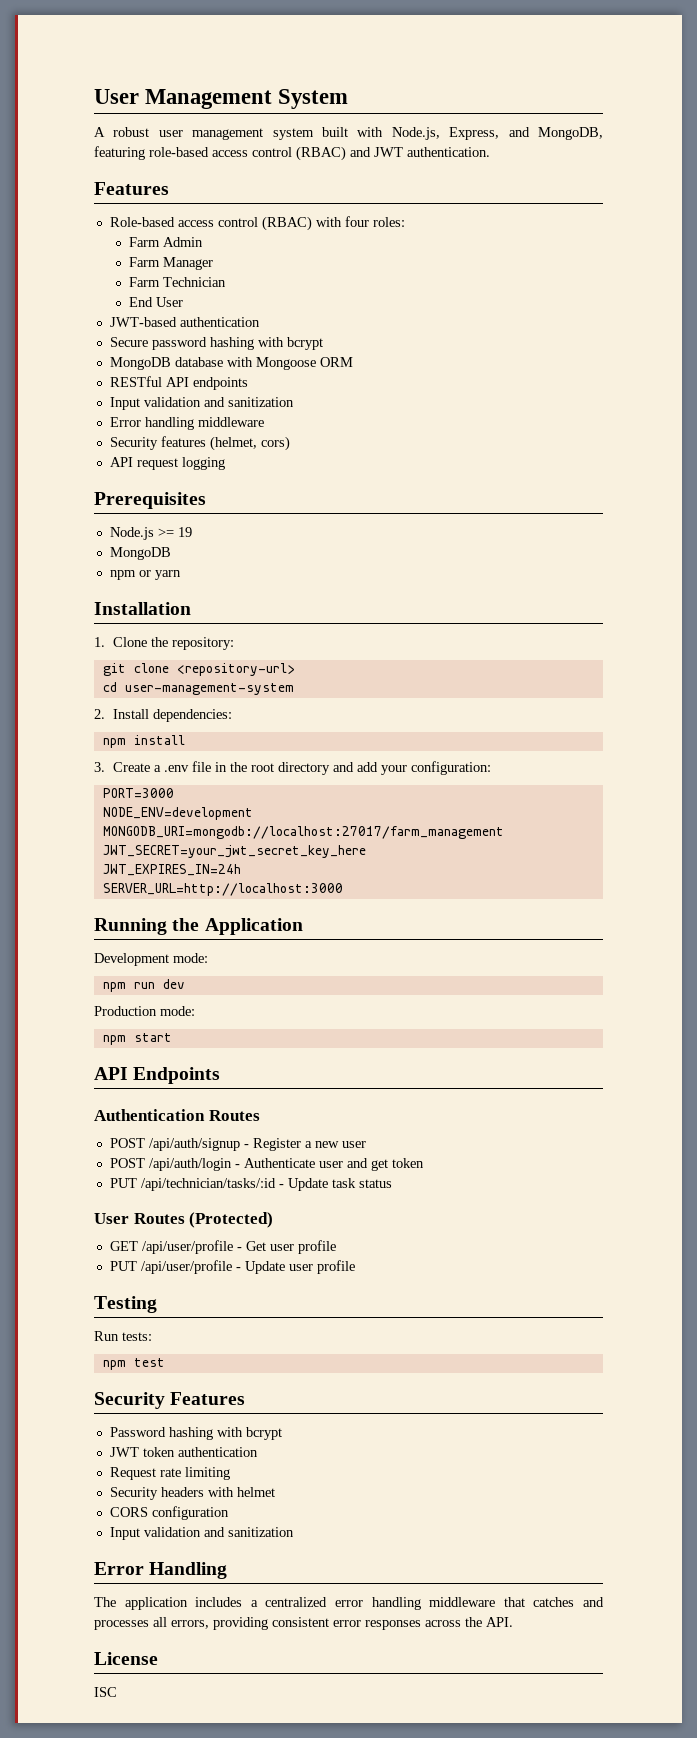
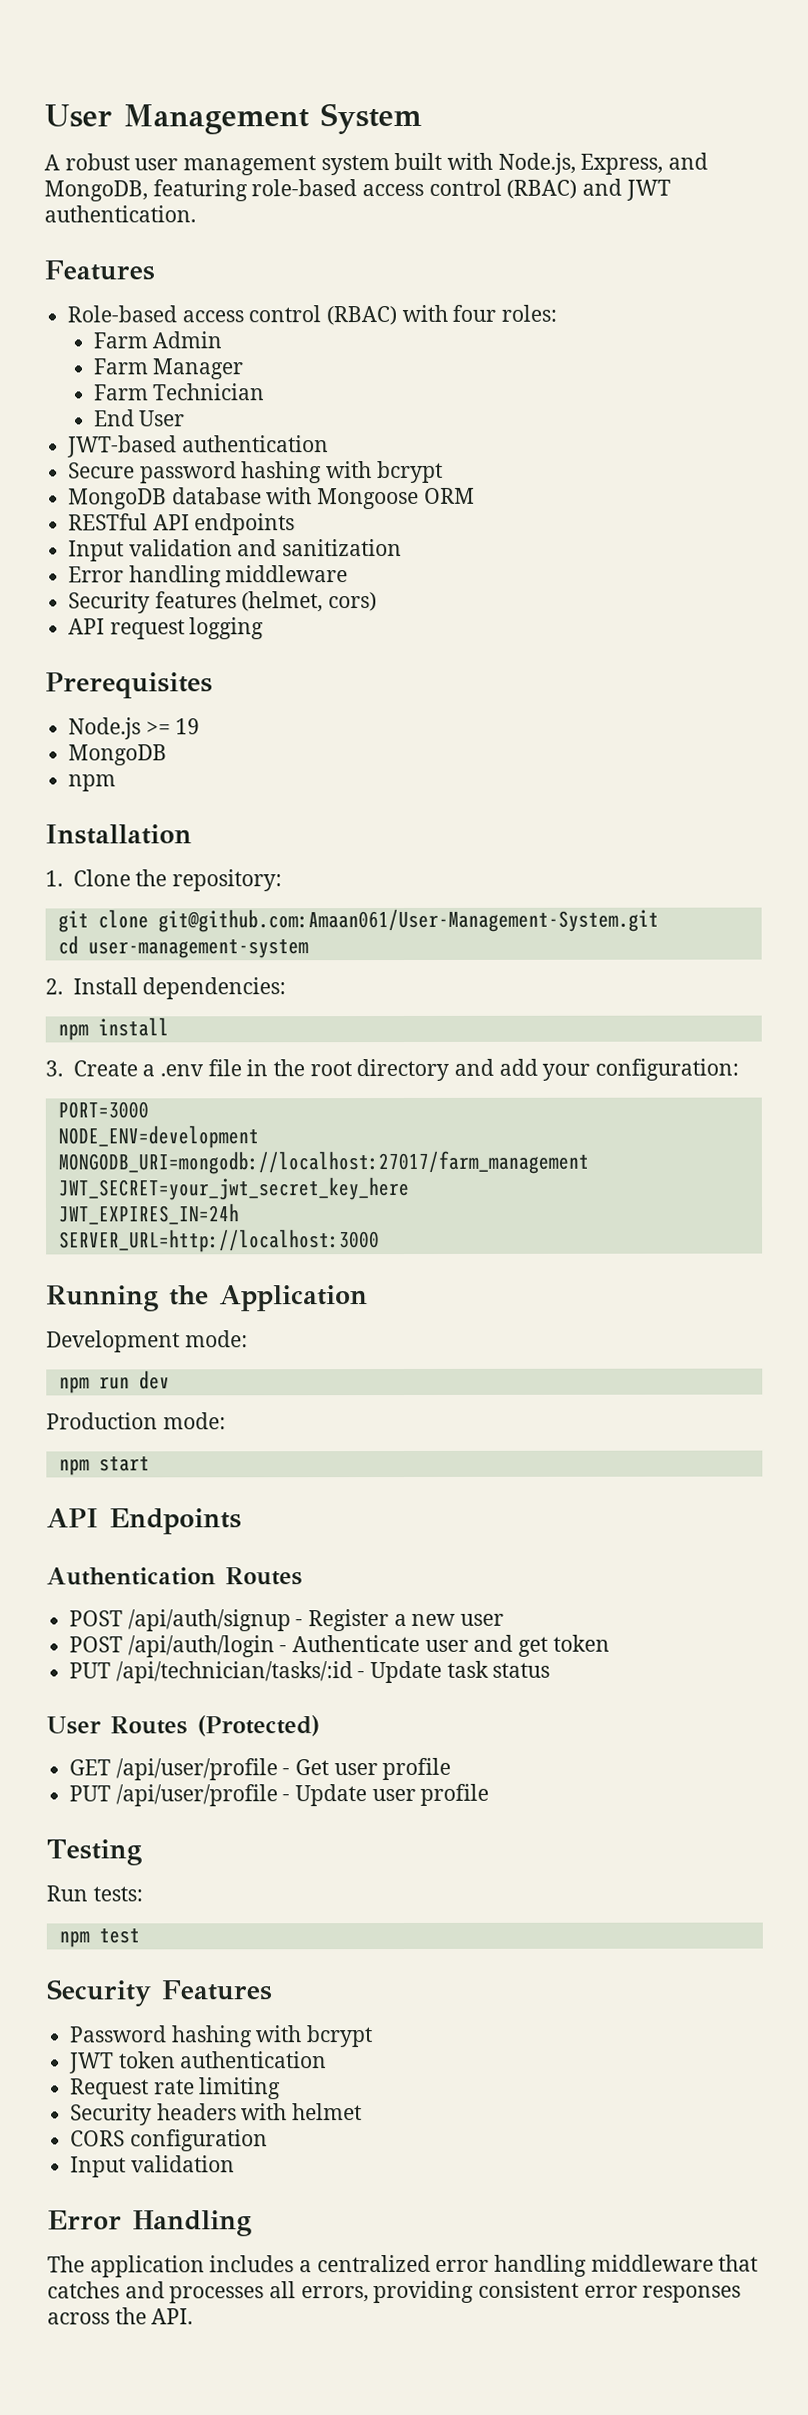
[138,570,181,580] or yarn -> (117, 783) none
[176,663,295,676] <repository-url> -> [157,908,659,933] git@github.com:Amaan061/User-Management-System.git
[203,1527,294,1537] and sanitization -> (235, 2164) none
[94,1652,158,1665] [94,1687,117,1697] // License // ISC -> (194, 2316) none

